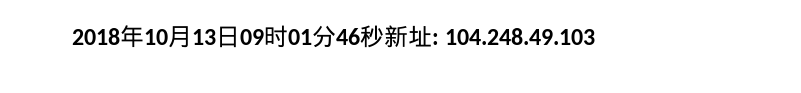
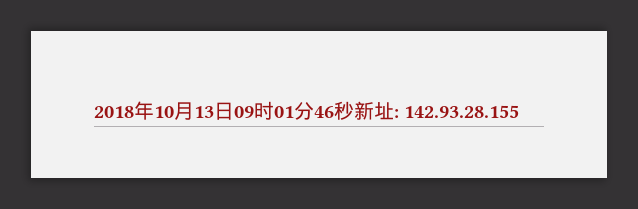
[445,28,596,45] 104.248.49.103 -> [404,105,520,118] 142.93.28.155

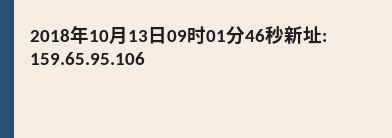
[404,105,520,118] 142.93.28.155 -> [30,52,145,65] 159.65.95.106

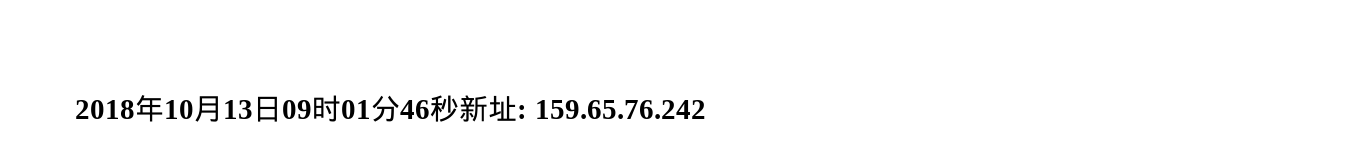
[30,52,145,65] 159.65.95.106 -> [534,100,706,119] 159.65.76.242

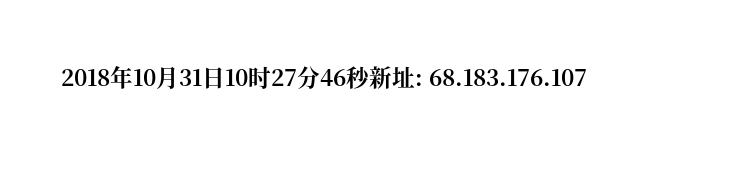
[223,95,371,122] 13日09时01 -> [179,66,297,89] 31日10时27
[534,100,706,119] 159.65.76.242 -> [429,69,588,86] 68.183.176.107

